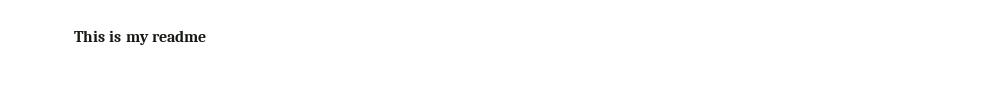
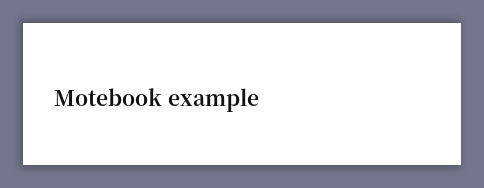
[74,30,206,45] This is my readme -> [54,88,259,112] Motebook example

